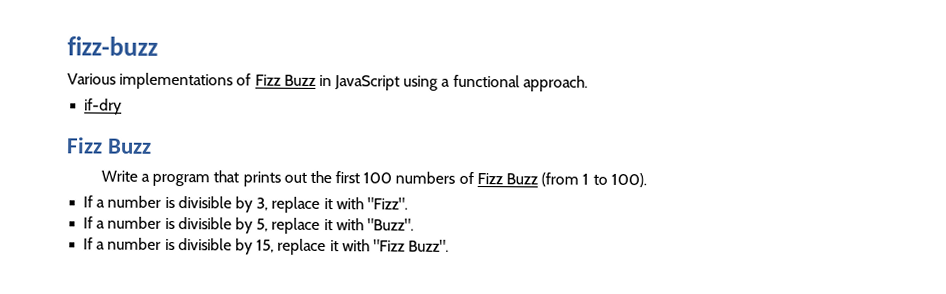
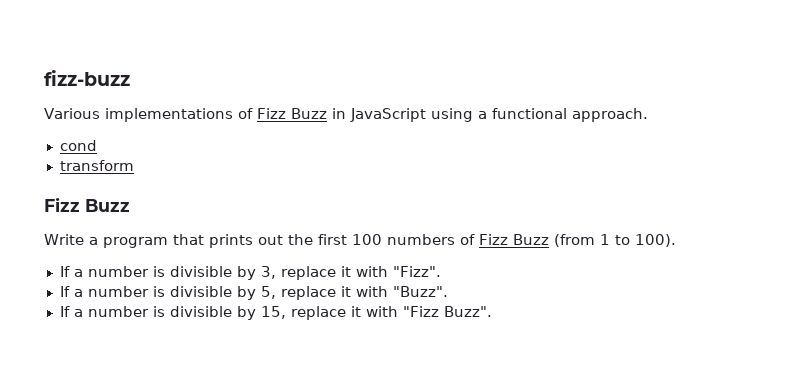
[84,98,123,115] if-dry -> [59,140,97,151] [59,160,134,171] cond // transform

